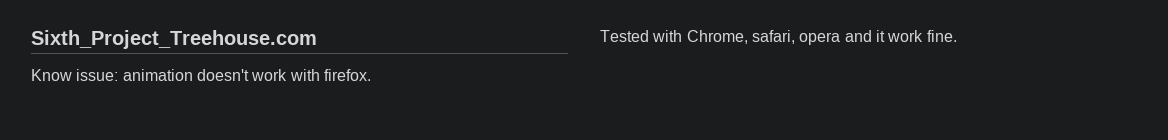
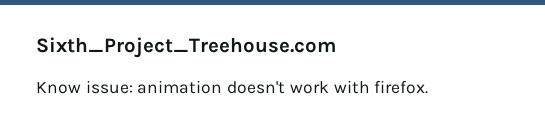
[600,30,957,45] // Tested with Chrome, safari, opera and it work fine. -> (429, 87) none

